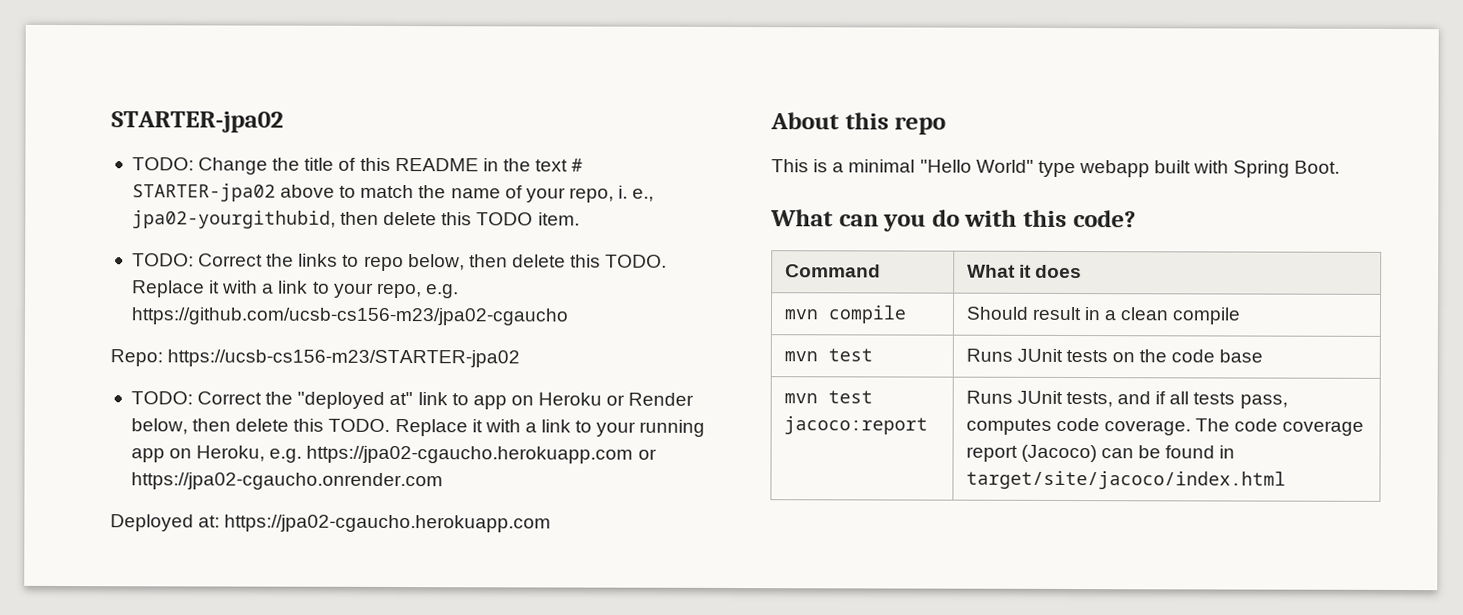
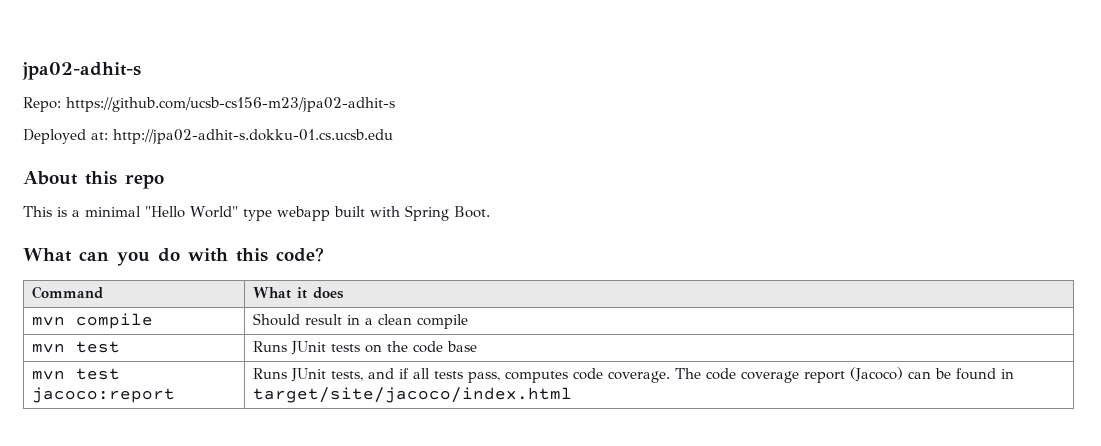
[111,111,284,133] [131,157,584,175] [131,183,655,203] [131,210,580,229] [131,253,668,272] [131,280,459,299] [130,307,568,326] [110,349,521,368] [130,391,695,410] [130,418,706,437] [130,445,657,464] [130,472,443,491] STARTER-jpa02 // TODO: Change the title of this README in the text # STARTER-jpa02 above to match the name of your repo, i. e., jpa02-yourgithubid, then delete this TODO item. // TODO: Correct the links to repo below, then delete this TODO. Replace it with a link to your repo, e.g. https://github.com/ucsb-cs156-m23/jpa02-cgaucho // Repo: https://ucsb-cs156-m23/STARTER-jpa02 // TODO: Correct the "deployed at" link to app on Heroku or Render below, then delete this TODO. Replace it with a link to your running app on Heroku, e.g. https://jpa02-cgaucho.herokuapp.com or https://jpa02-cgaucho.onrender.com -> [22,62,141,80] [23,97,395,112] jpa02-adhit-s // Repo: https://github.com/ucsb-cs156-m23/jpa02-adhit-s
[224,514,552,533] https://jpa02-cgaucho.herokuapp.com -> [113,129,393,144] http://jpa02-adhit-s.dokku-01.cs.ucsb.edu

